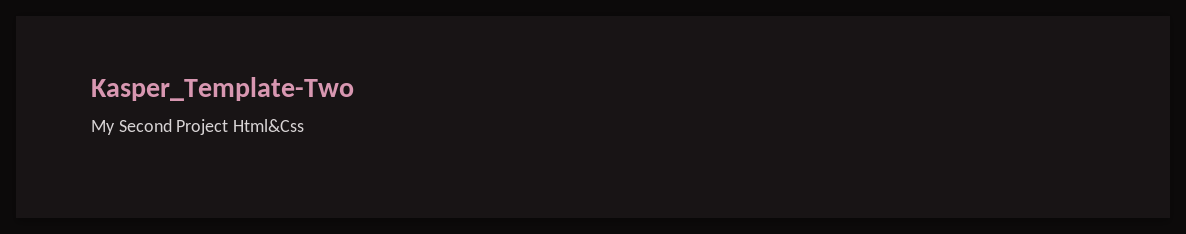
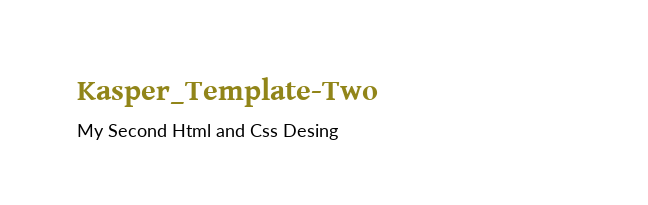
[176,119,305,135] Project Html&Css -> [172,124,338,140] Html and Css Desing

